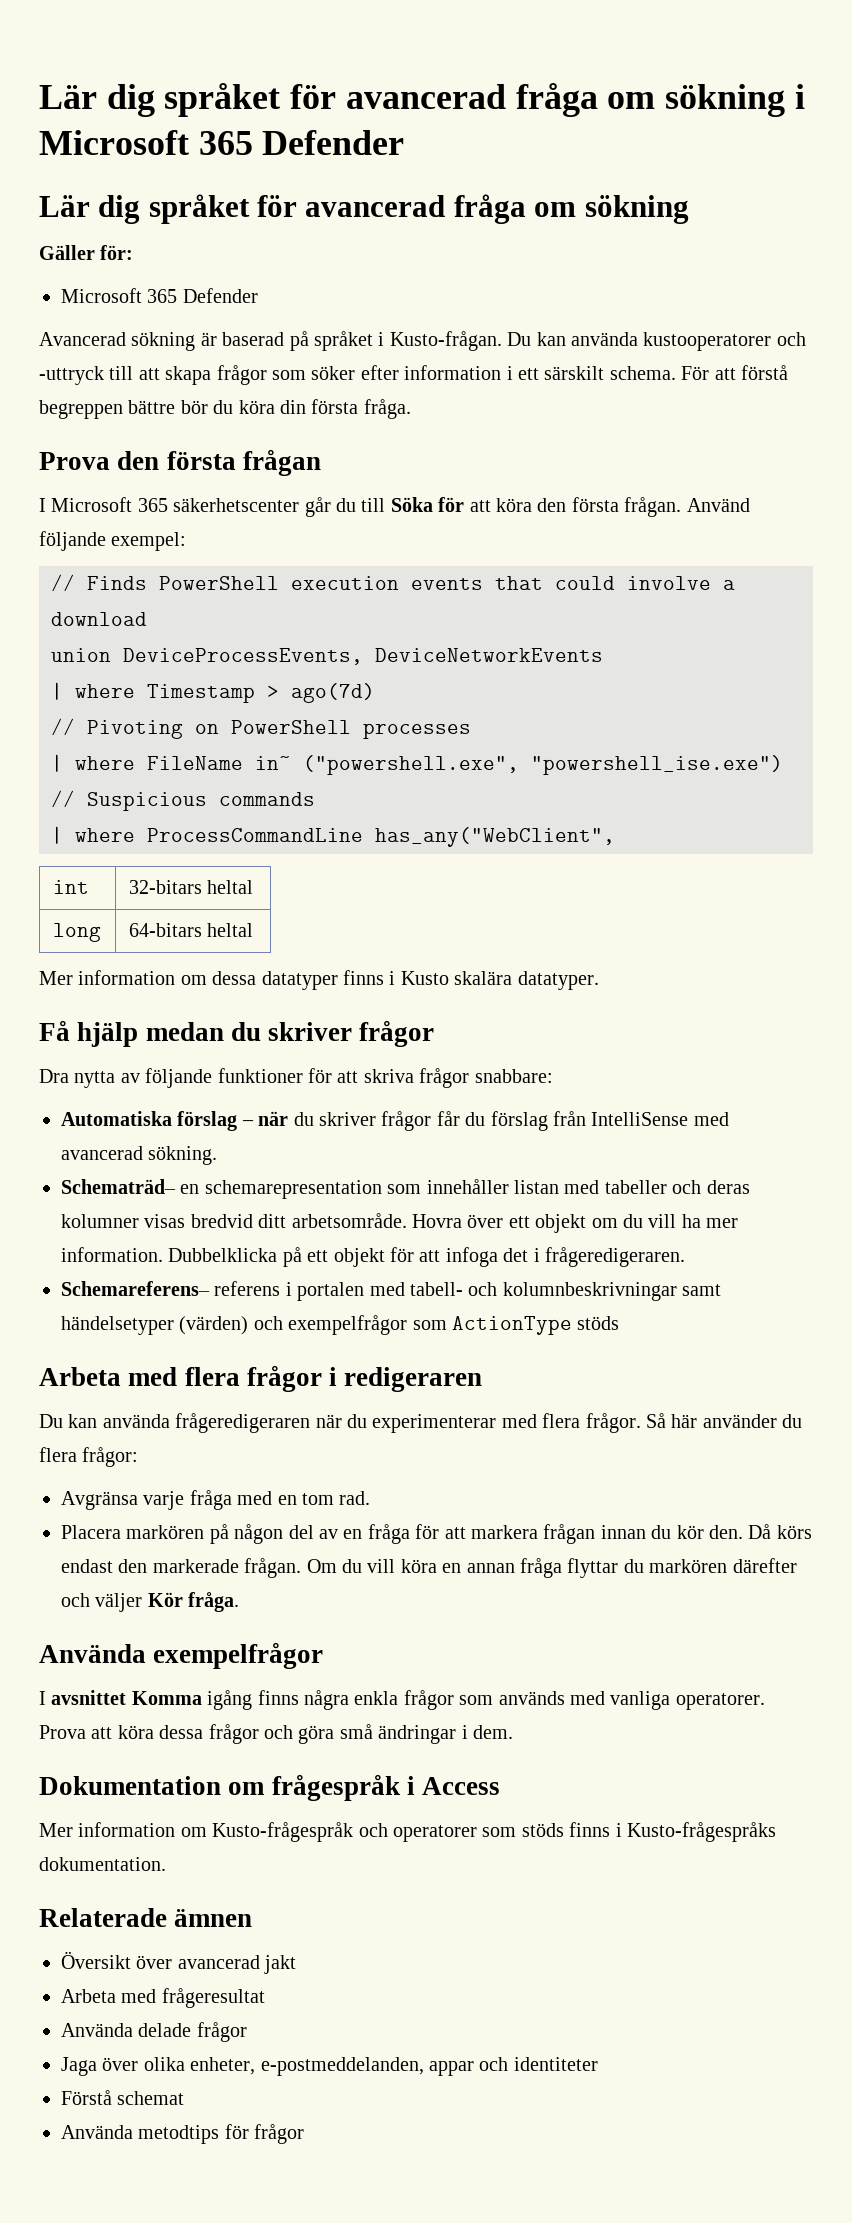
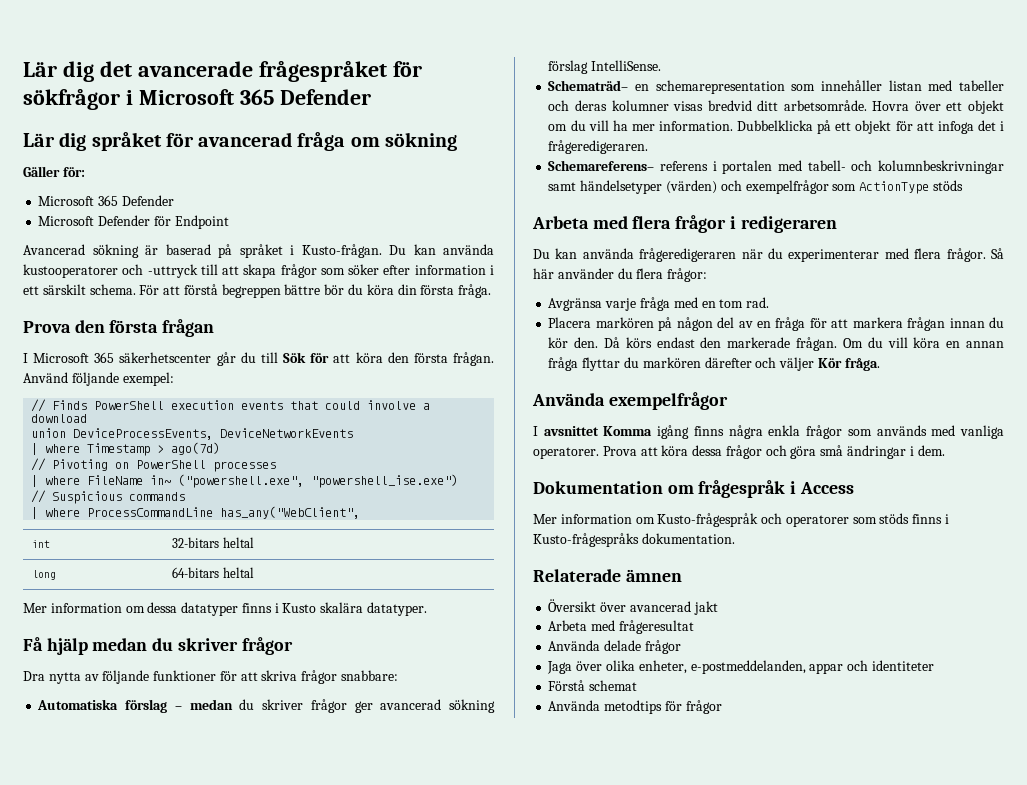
[39,83,786,117] Lär dig språket för avancerad fråga om sökning -> [23,60,422,82] [23,88,120,110] Lär dig det avancerade frågespråket för sökfrågor
(258, 295) none -> [38,215,229,229] // Microsoft Defender för Endpoint
[390,497,433,512] Söka -> [283,352,307,363] Sök
[258,1111,729,1131] [61,1146,218,1165] när du skriver frågor får du förslag från IntelliSense med avancerad sökning. -> [189,699,496,713] [548,60,662,74] medan du skriver frågor ger avancerad sökning förslag IntelliSense.

